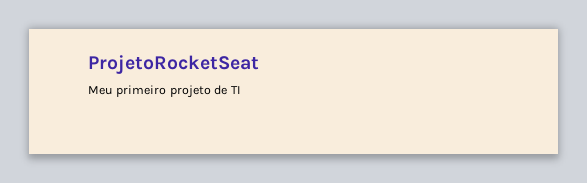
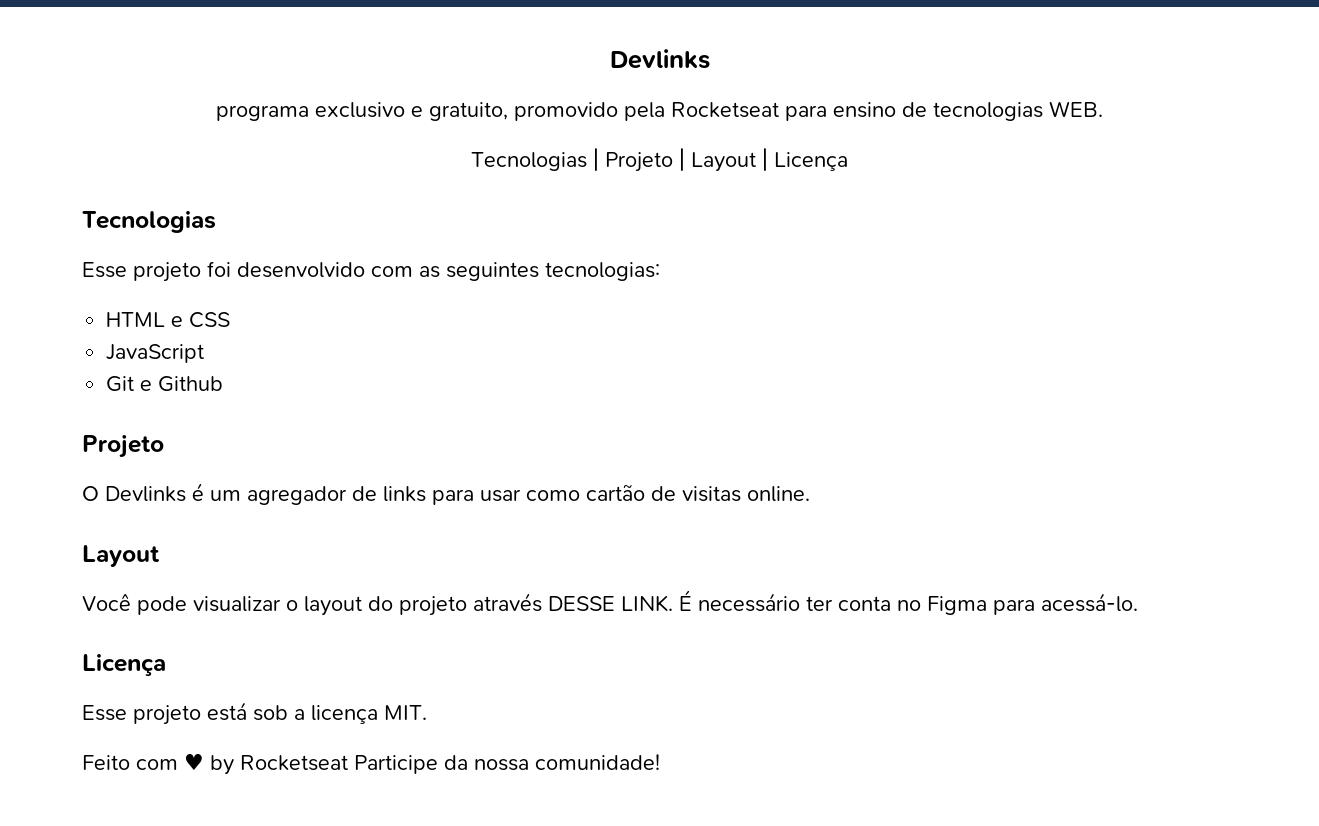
[88,55,259,74] [88,85,241,98] ProjetoRocketSeat // Meu primeiro projeto de TI -> [609,49,710,69] [216,101,1103,121] [471,148,848,172] [82,211,216,233] [82,261,660,282] [106,312,231,328] [106,344,205,363] [106,376,224,392] [82,435,164,458] [82,483,810,505] [82,545,160,567] [82,590,1138,616] [82,654,166,676] [82,702,427,725] [82,753,660,775] Devlinks // programa exclusivo e gratuito, promovido pela Rocketseat para ensino de tecnologias WEB. // Tecnologias | Projeto | Layout | Licença // Tecnologias // Esse projeto foi desenvolvido com as seguintes tecnologias: // HTML e CSS // JavaScript // Git e Github // Projeto // O Devlinks é um agregador de links para usar como cartão de visitas online. // Layout // Você pode visualizar o layout do projeto através DESSE LINK. É necessário ter conta no Figma para acessá-lo. // Licença // Esse projeto está sob a licença MIT. // Feito com ♥ by Rocketseat Participe da nossa comunidade!

